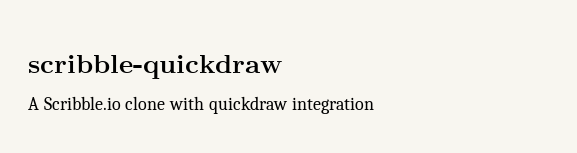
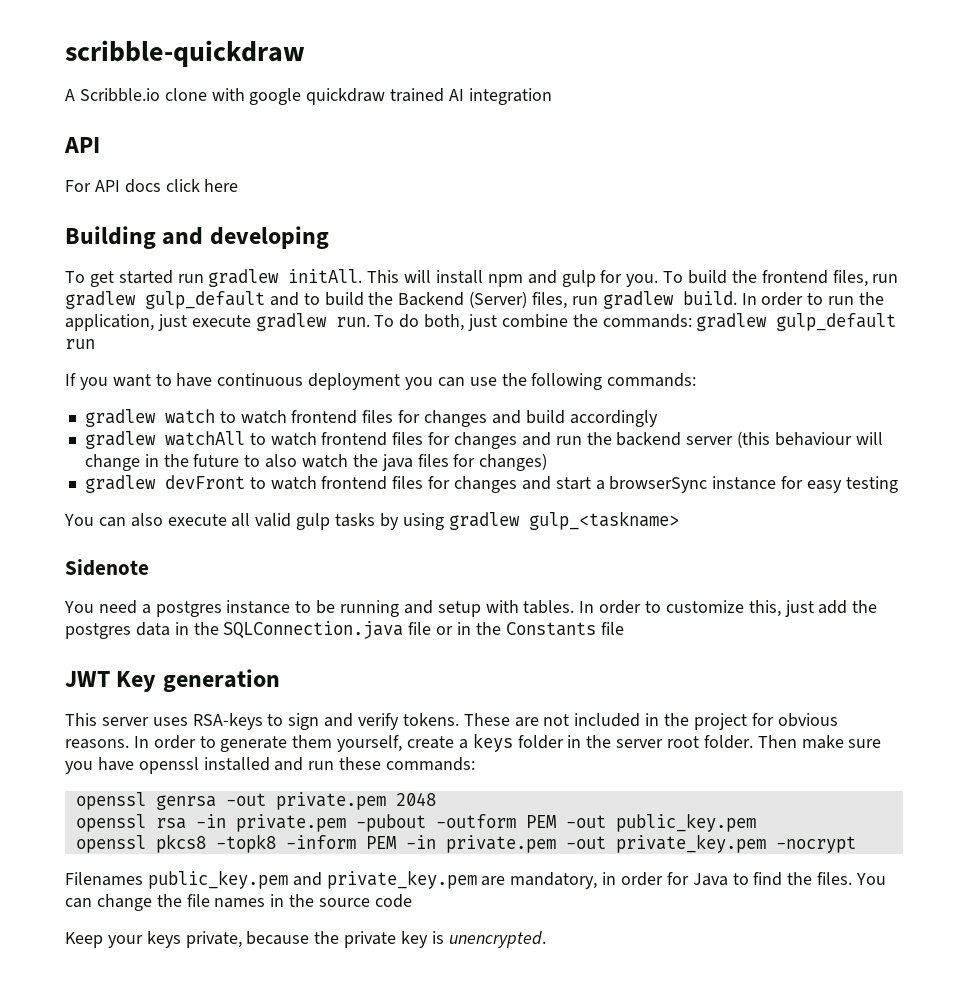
[208,96,374,114] quickdraw integration -> [249,88,552,105] [64,137,100,153] [65,179,239,193] [65,226,329,249] [65,269,899,287] [65,291,885,309] [65,313,897,331] [65,339,95,349] [65,373,697,390] [84,409,658,427] [84,431,883,449] [84,453,548,471] [84,475,898,493] [64,511,679,530] [65,559,149,576] [64,600,878,617] [65,621,624,639] [65,669,280,692] [65,713,838,730] [65,733,882,752] [65,757,476,774] [75,792,436,810] [75,813,756,832] [75,834,856,853] [65,870,887,889] [65,894,412,911] [65,931,546,948] google quickdraw trained AI integration // API // For API docs click here // Building and developing // To get started run gradlew initAll. This will install npm and gulp for you. To build the frontend files, run gradlew gulp_default and to build the Backend (Server) files, run gradlew build. In order to run the application, just execute gradlew run. To do both, just combine the commands: gradlew gulp_default run // If you want to have continuous deployment you can use the following commands: // gradlew watch to watch frontend files for changes and build accordingly // gradlew watchAll to watch frontend files for changes and run the backend server (this behaviour will change in the future to also watch the java files for changes) // gradlew devFront to watch frontend files for changes and start a browserSync instance for easy testing // You can also execute all valid gulp tasks by using gradlew gulp_<taskname> // Sidenote // You need a postgres instance to be running and setup with tables. In order to customize this, just add the postgres data in the SQLConnection.java file or in the Constants file // JWT Key generation // This server uses RSA-keys to sign and verify tokens. These are not included in the project for obvious reasons. In order to generate them yourself, create a keys folder in the server root folder. Then make sure you have openssl installed and run these commands: // openssl genrsa -out private.pem 2048 // openssl rsa -in private.pem -pubout -outform PEM -out public_key.pem // openssl pkcs8 -topk8 -inform PEM -in private.pem -out private_key.pem -nocrypt // Filenames public_key.pem and private_key.pem are mandatory, in order for Java to find the files. You can change the file names in the source code // Keep your keys private, because the private key is unencrypted.

